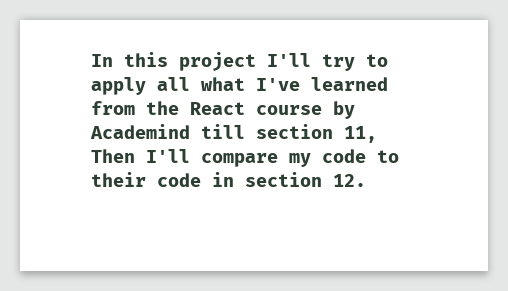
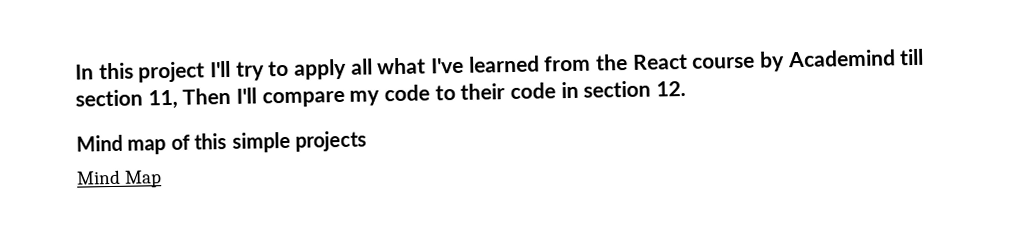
(366, 180) none -> [76,130,367,155] [76,169,163,188] // Mind map of this simple projects // Mind Map

